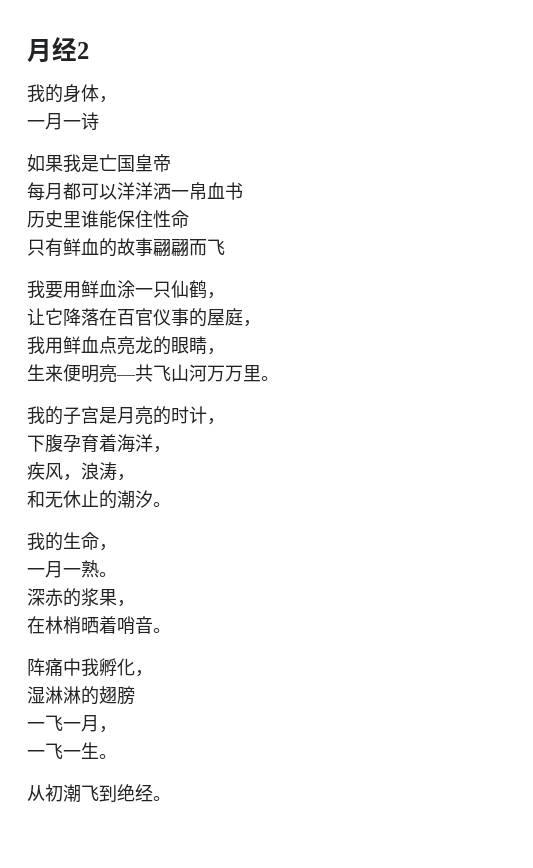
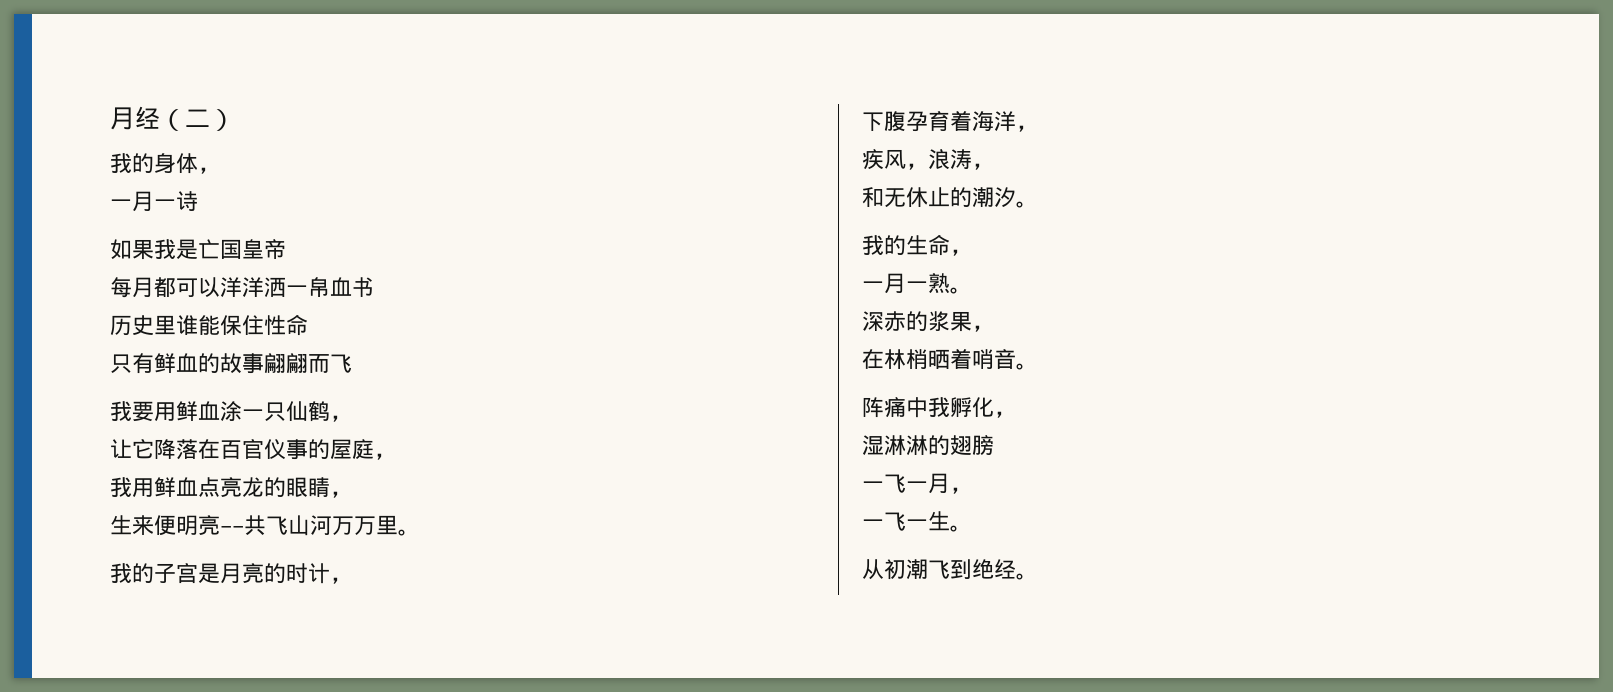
[77,42,89,59] 2 -> [160,109,235,131] （二）

